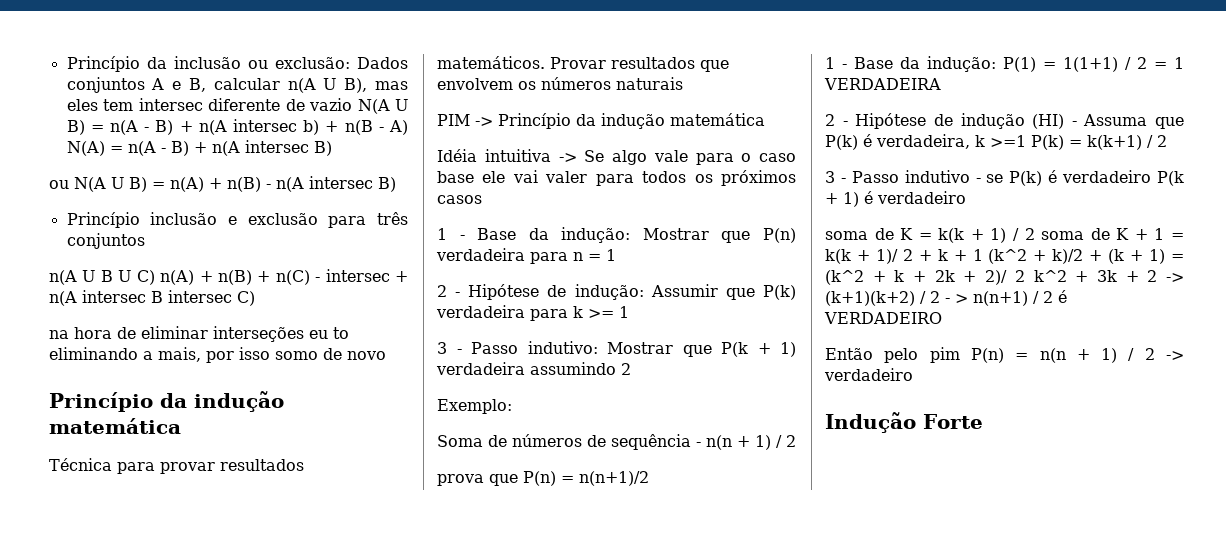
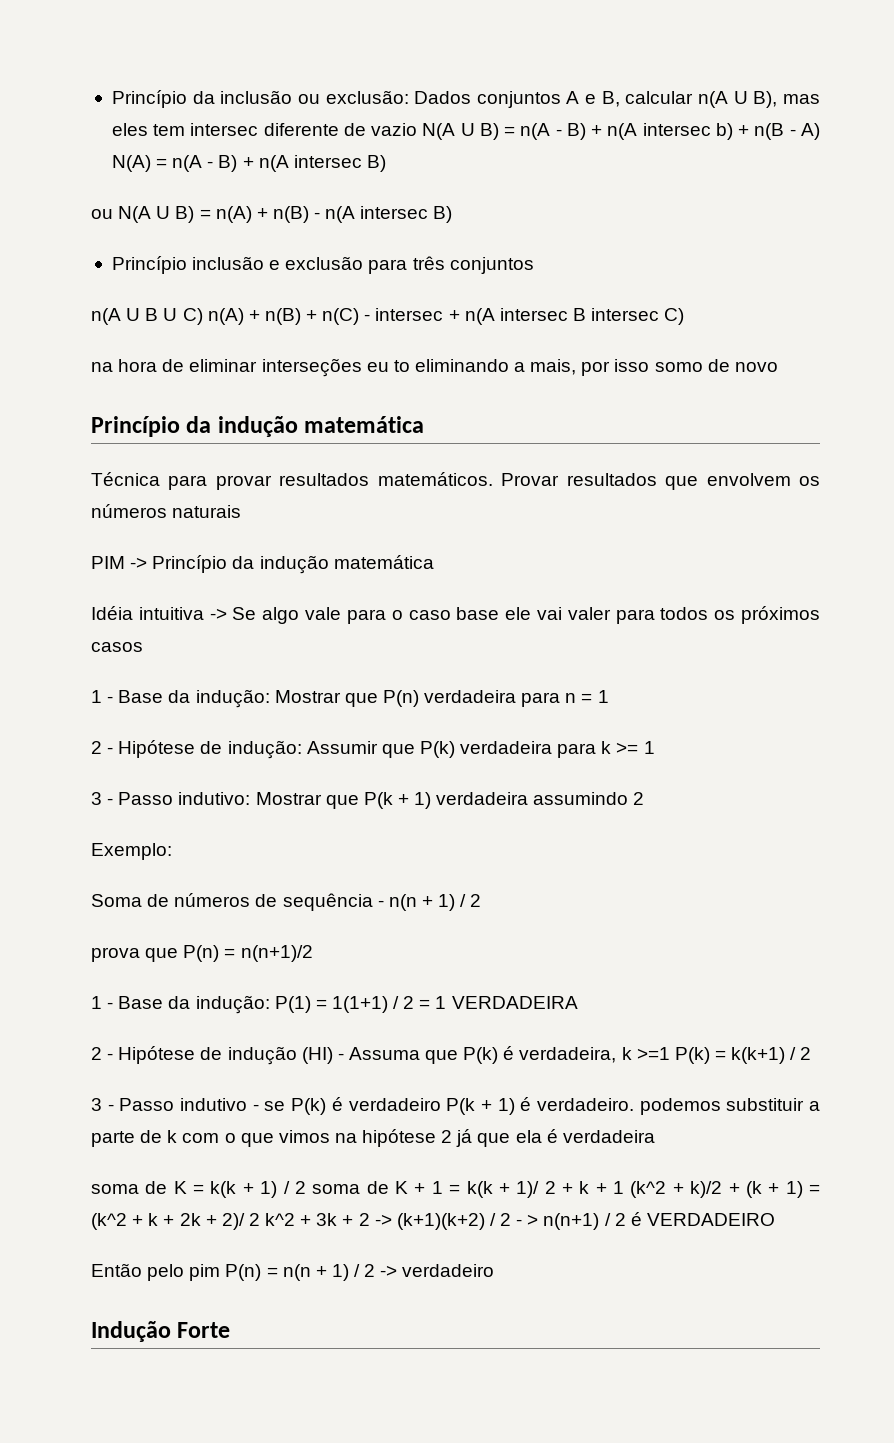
[877,191,966,204] verdadeiro -> [536,1098,820,1115] [91,1129,655,1147] verdadeiro. podemos substituir a parte de k com o que vimos na hipótese 2 já que ela é verdadeira

